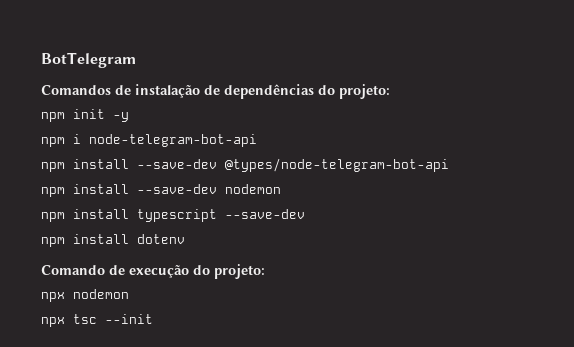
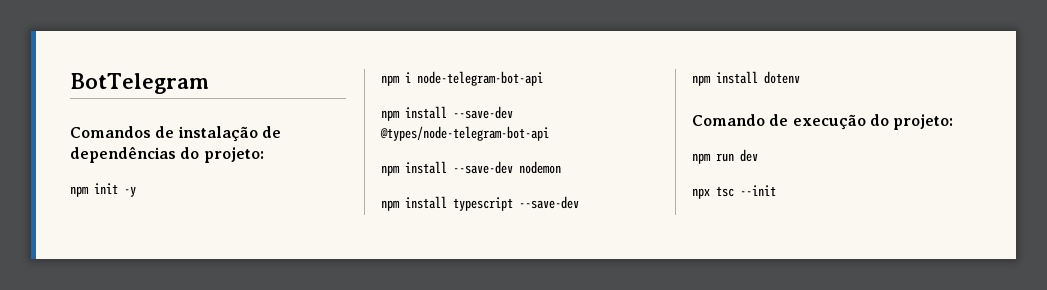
[41,289,129,302] npx nodemon -> [692,149,758,164] npm run dev

